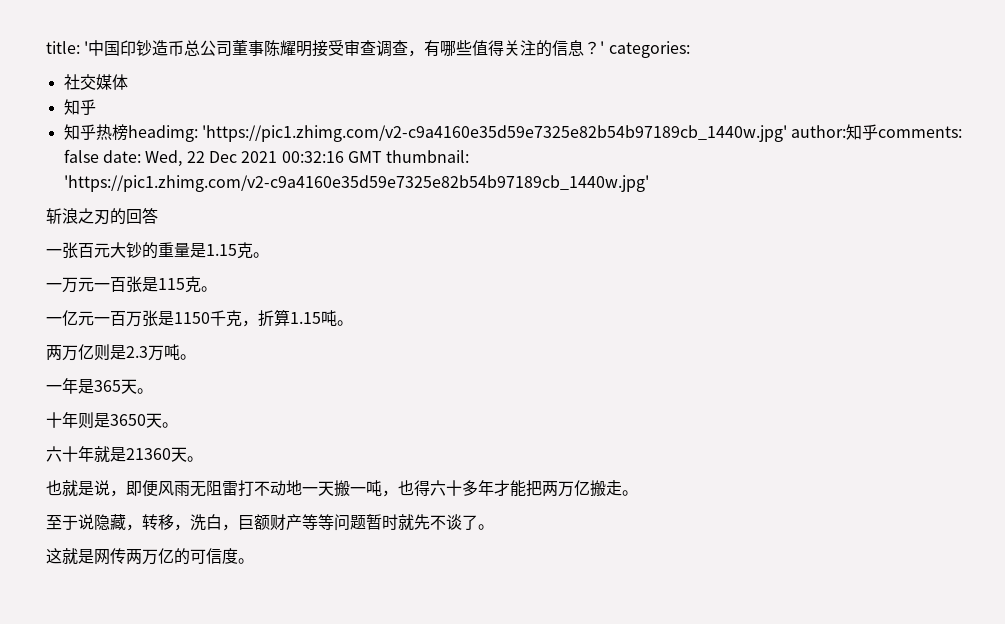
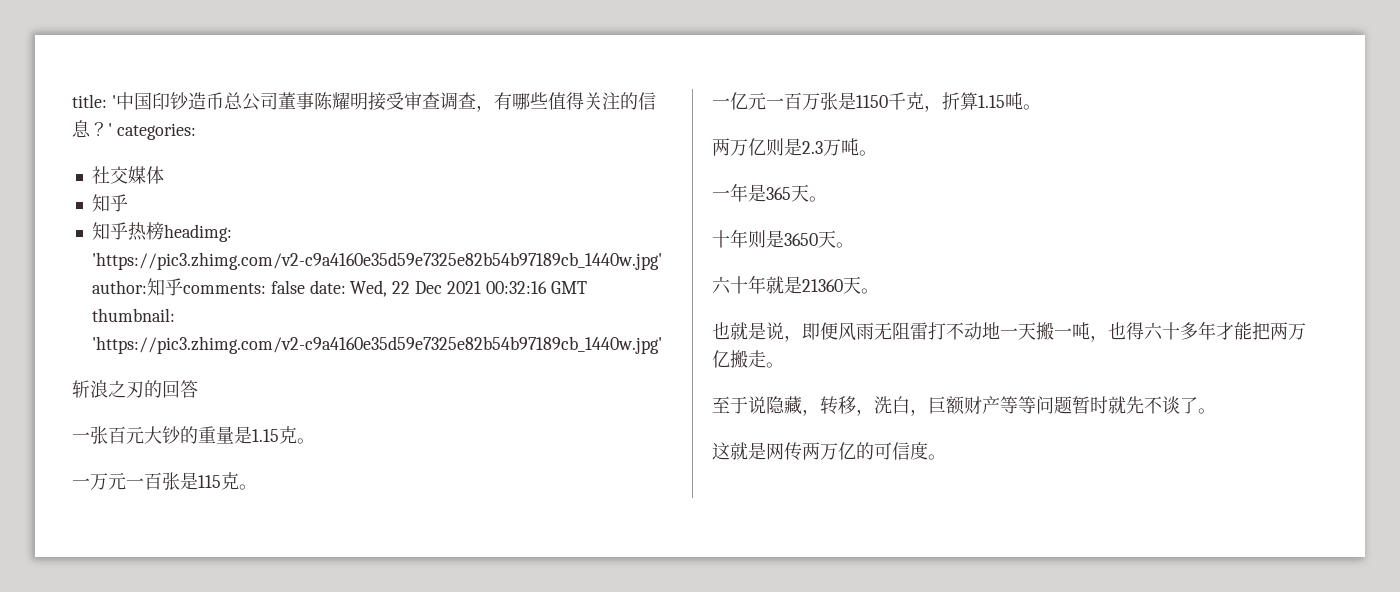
[201,125,787,142] 'https://pic1.zhimg.com/v2-c9a4160e35d59e7325e82b54b97189cb_1440w.jpg' -> [91,252,662,270] 'https://pic3.zhimg.com/v2-c9a4160e35d59e7325e82b54b97189cb_1440w.jpg'
[63,175,649,192] 'https://pic1.zhimg.com/v2-c9a4160e35d59e7325e82b54b97189cb_1440w.jpg' -> [91,336,662,354] 'https://pic3.zhimg.com/v2-c9a4160e35d59e7325e82b54b97189cb_1440w.jpg'

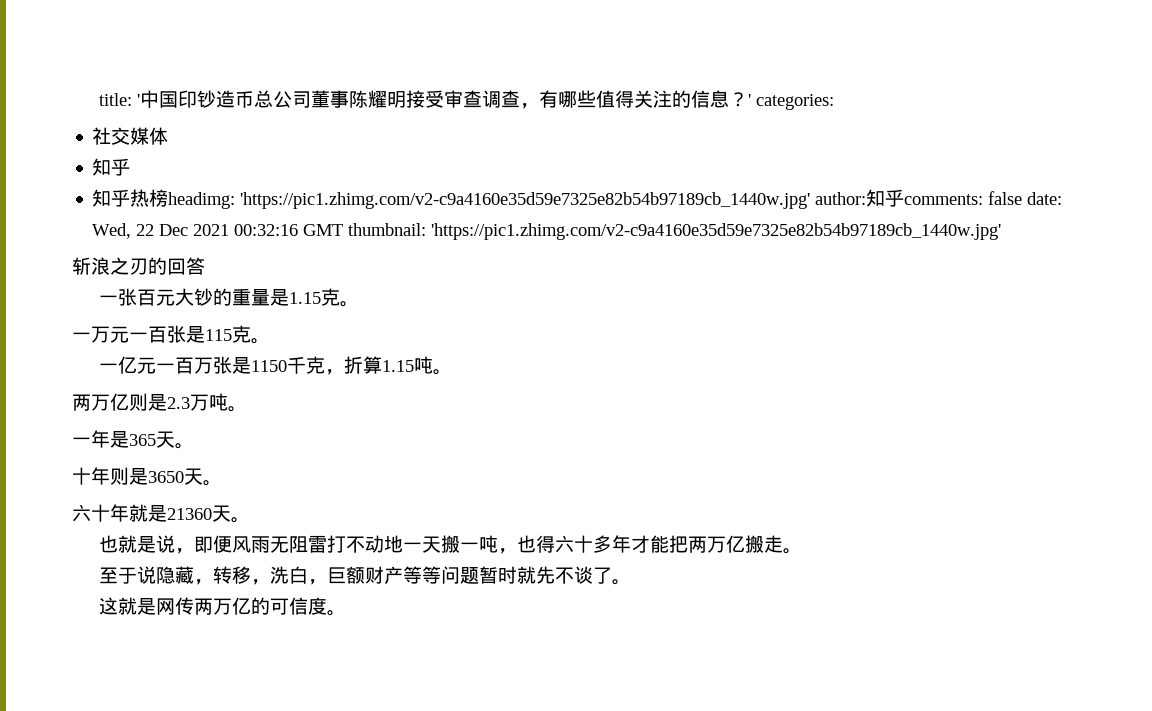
[91,252,662,270] 'https://pic3.zhimg.com/v2-c9a4160e35d59e7325e82b54b97189cb_1440w.jpg' -> [240,192,811,209] 'https://pic1.zhimg.com/v2-c9a4160e35d59e7325e82b54b97189cb_1440w.jpg'
[91,336,662,354] 'https://pic3.zhimg.com/v2-c9a4160e35d59e7325e82b54b97189cb_1440w.jpg' -> [431,223,1002,240] 'https://pic1.zhimg.com/v2-c9a4160e35d59e7325e82b54b97189cb_1440w.jpg'

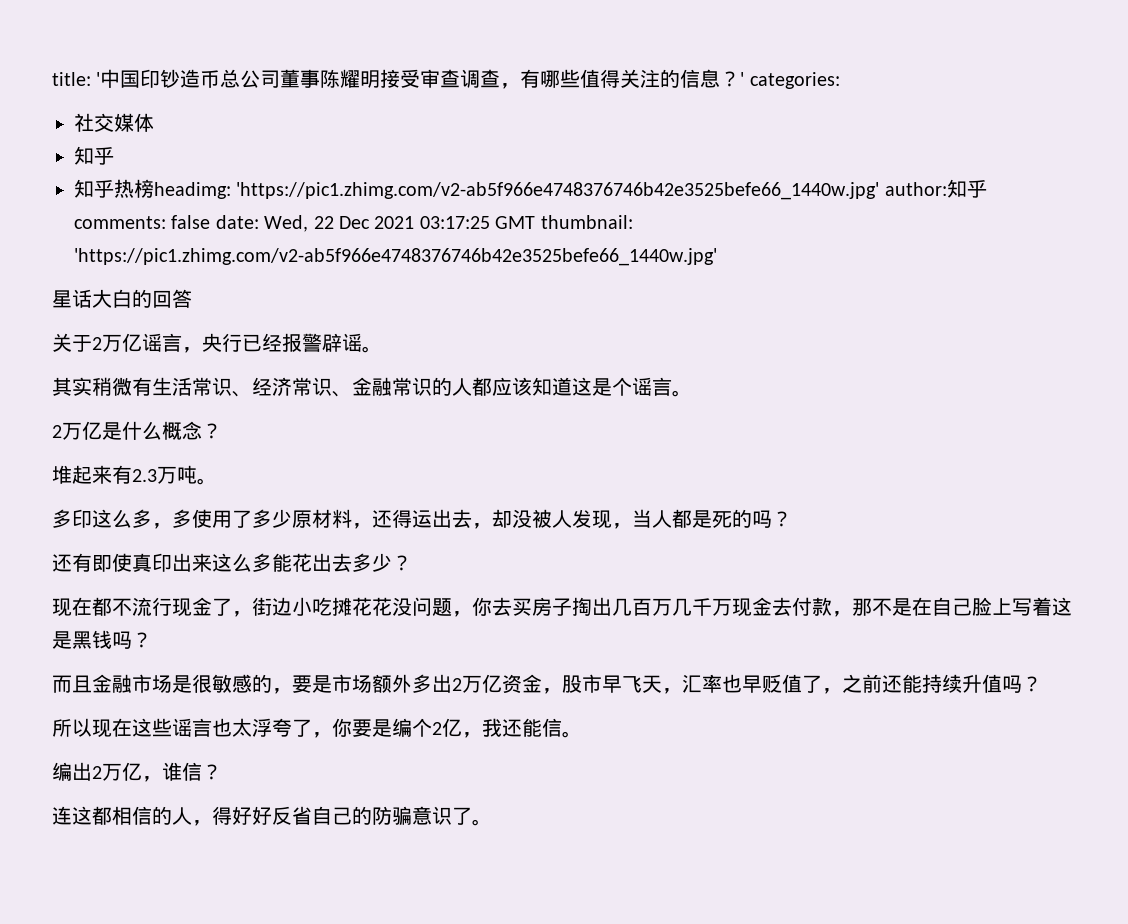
[240,192,811,209] 'https://pic1.zhimg.com/v2-c9a4160e35d59e7325e82b54b97189cb_1440w.jpg' -> [236,182,880,200] 'https://pic1.zhimg.com/v2-ab5f966e4748376746b42e3525befe66_1440w.jpg'
[234,224,299,236] 00:32:16 -> [419,216,490,229] 03:17:25
[431,223,1002,240] [72,257,148,275] 'https://pic1.zhimg.com/v2-c9a4160e35d59e7325e82b54b97189cb_1440w.jpg' // 斩浪之刃 -> [74,248,717,266] [52,289,132,308] 'https://pic1.zhimg.com/v2-ab5f966e4748376746b42e3525befe66_1440w.jpg' // 星话大白
[99,288,360,307] [72,325,270,344] [99,356,453,375] [72,393,247,412] [72,430,194,449] [72,467,222,486] [72,504,250,523] [99,535,803,554] [99,566,632,585] [99,597,328,615] 一张百元大钞的重量是1.15克。 // 一万元一百张是115克。 // 一亿元一百万张是1150千克，折算1.15吨。 // 两万亿则是2.3万吨。 // 一年是365天。 // 十年则是3650天。 // 六十年就是21360天。 // 也就是说，即便风雨无阻雷打不动地一天搬一吨，也得六十多年才能把两万亿搬走。 // 至于说隐藏，转移，洗白，巨额财产等等问题暂时就先不谈了。 // 这就是网传两万亿的可信度 -> [52,333,382,353] [52,377,692,397] [52,421,222,440] [52,465,217,485] [52,509,792,529] [52,553,412,572] [52,597,1072,617] [52,630,152,649] [52,674,1042,694] [52,718,582,738] [52,762,222,782] [52,806,472,826] 关于2万亿谣言，央行已经报警辟谣。 // 其实稍微有生活常识、经济常识、金融常识的人都应该知道这是个谣言。 // 2万亿是什么概念？ // 堆起来有2.3万吨。 // 多印这么多，多使用了多少原材料，还得运出去，却没被人发现，当人都是死的吗？ // 还有即使真印出来这么多能花出去多少？ // 现在都不流行现金了，街边小吃摊花花没问题，你去买房子掏出几百万几千万现金去付款，那不是在自己脸上写着这是黑钱吗？ // 而且金融市场是很敏感的，要是市场额外多出2万亿资金，股市早飞天，汇率也早贬值了，之前还能持续升值吗？ // 所以现在这些谣言也太浮夸了，你要是编个2亿，我还能信。 // 编出2万亿，谁信？ // 连这都相信的人，得好好反省自己的防骗意识了

